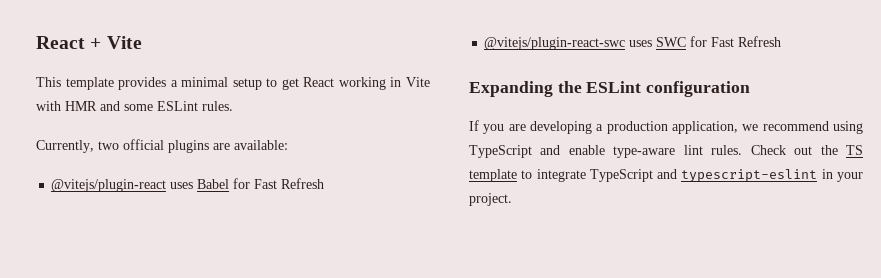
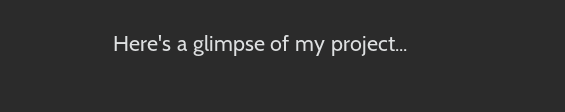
[36,36,142,49] [36,77,430,90] [36,101,233,111] [36,139,288,153] [51,178,325,192] [484,36,782,50] [469,81,751,97] [469,120,863,134] [469,145,864,158] [469,169,863,182] [469,193,512,206] React + Vite // This template provides a minimal setup to get React working in Vite with HMR and some ESLint rules. // Currently, two official plugins are available: // @vitejs/plugin-react uses Babel for Fast Refresh // @vitejs/plugin-react-swc uses SWC for Fast Refresh // Expanding the ESLint configuration // If you are developing a production application, we recommend using TypeScript and enable type-aware lint rules. Check out the TS template to integrate TypeScript and typescript-eslint in your project. -> [113,35,408,56] Here's a glimpse of my project...

